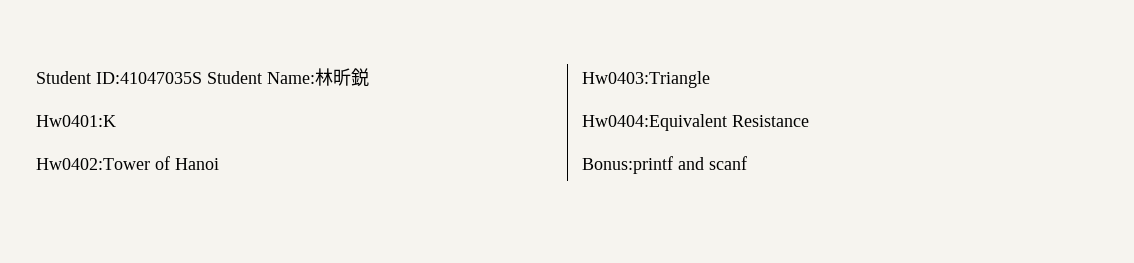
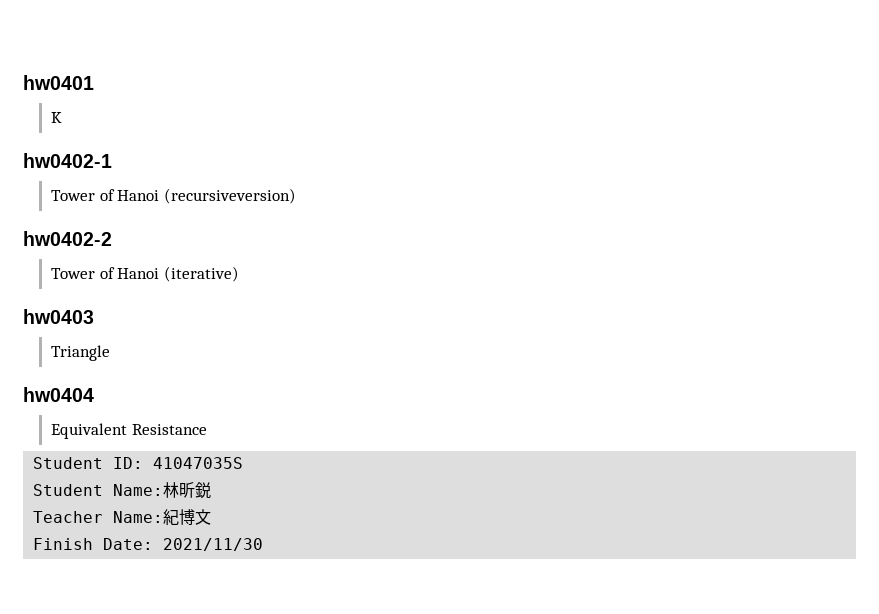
[36,68,369,87] [36,115,116,127] [36,156,219,170] [582,71,710,88] [582,114,809,131] [582,156,747,174] Student ID:41047035S Student Name:林昕鋭 // Hw0401:K // Hw0402:Tower of Hanoi // Hw0403:Triangle // Hw0404:Equivalent Resistance // Bonus:printf and scanf -> [23,75,94,90] [50,112,62,123] [23,153,112,168] [50,188,296,204] [23,231,112,246] [50,266,239,282] [23,309,94,324] [50,345,110,361] [23,387,94,402] [50,423,207,439] [33,457,244,469] [33,482,212,499] [33,509,212,526] [33,538,264,551] hw0401 // K // hw0402-1 // Tower of Hanoi (recursiveversion) // hw0402-2 // Tower of Hanoi (iterative) // hw0403 // Triangle // hw0404 // Equivalent Resistance // Student ID: 41047035S // Student Name:林昕鋭 // Teacher Name:紀博文 // Finish Date: 2021/11/30

